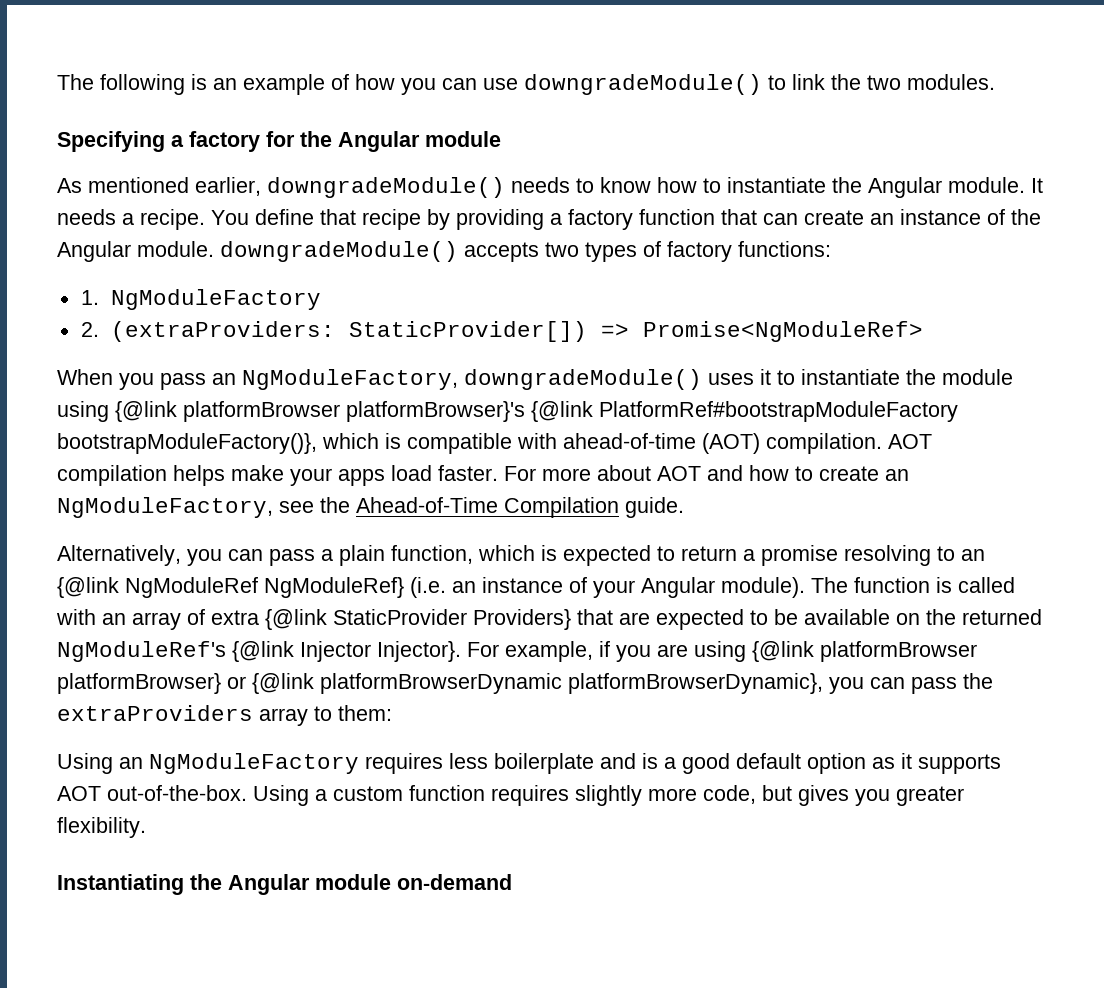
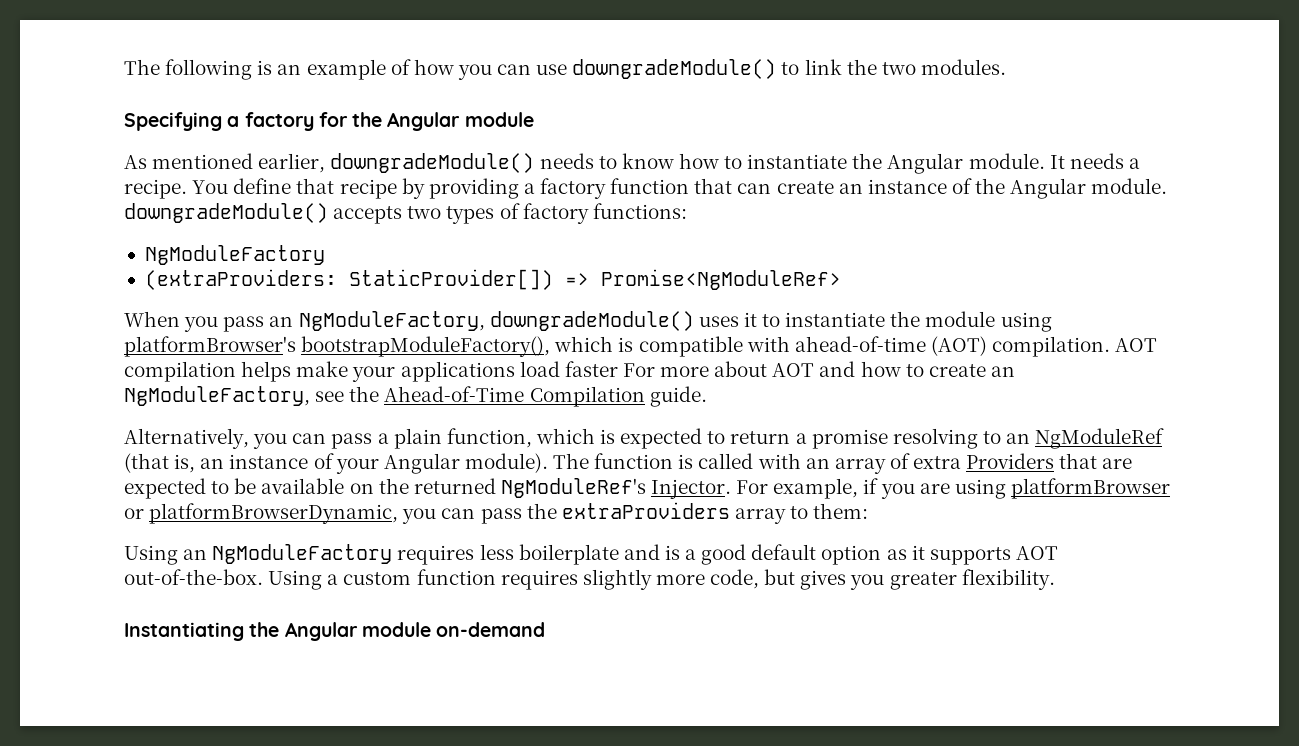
[80,290,99,305] 1. -> (687, 211) none
[80,322,99,337] 2. -> (325, 255) none
[115,401,958,422] [57,433,317,454] {@link platformBrowser platformBrowser}'s {@link PlatformRef#bootstrapModuleFactory bootstrapModuleFactory()}, -> [124,336,551,357] platformBrowser's bootstrapModuleFactory(),
[338,465,498,486] apps load faster. -> [400,361,618,382] applications load faster
[57,577,446,598] {@link NgModuleRef NgModuleRef} (i.e. -> [1035,428,1165,449] [124,453,196,473] NgModuleRef (that is,
[265,609,571,630] {@link StaticProvider Providers} -> [966,453,1055,469] Providers
[232,641,461,662] {@link Injector Injector}. -> [651,479,732,499] Injector.
[752,641,977,662] [57,673,823,694] {@link platformBrowser platformBrowser} or {@link platformBrowserDynamic platformBrowserDynamic}, -> [1010,478,1170,499] [124,503,399,524] platformBrowser or platformBrowserDynamic,

